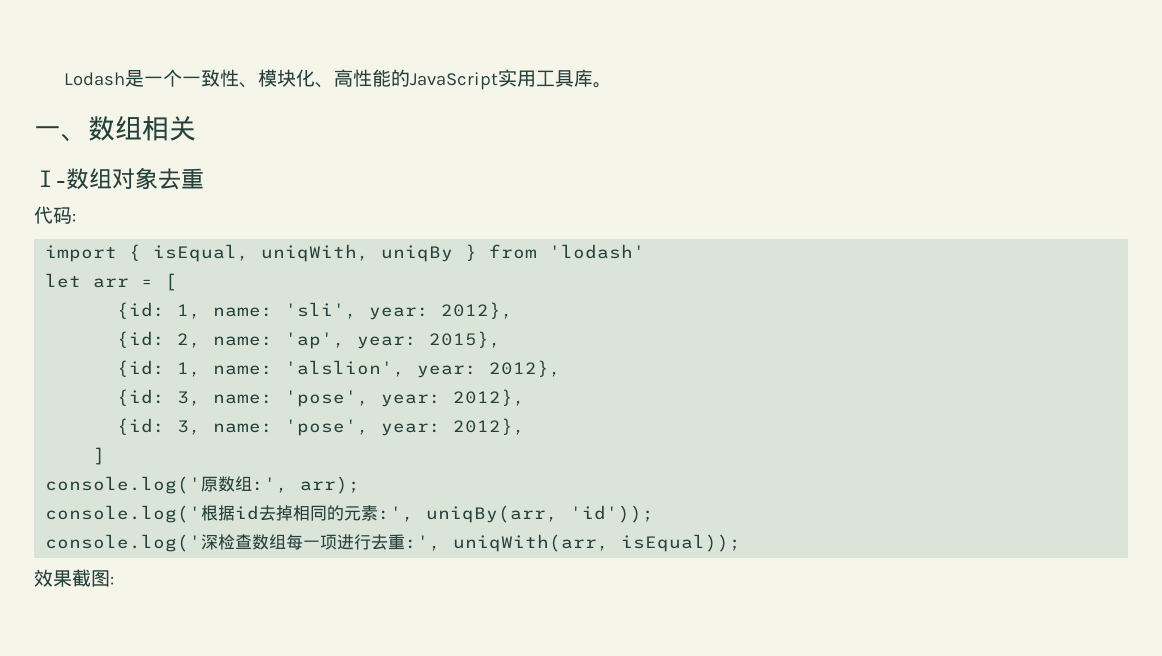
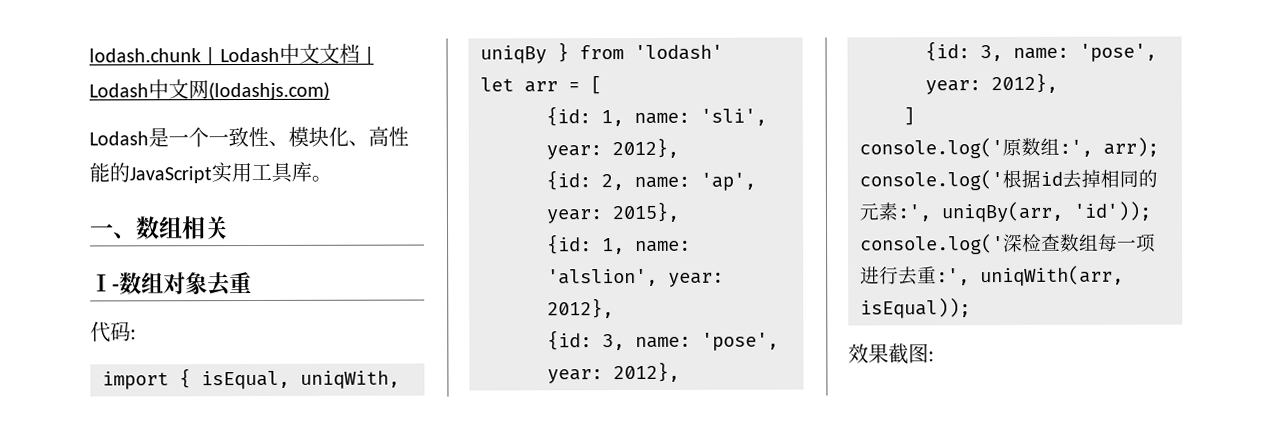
(64, 79) none -> [89,43,375,66] [89,79,330,101] lodash.chunk | Lodash中文文档 | Lodash中文网(lodashjs.com) //

